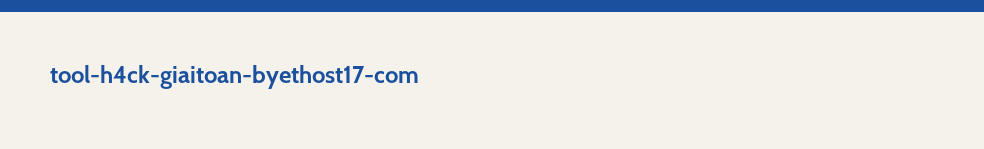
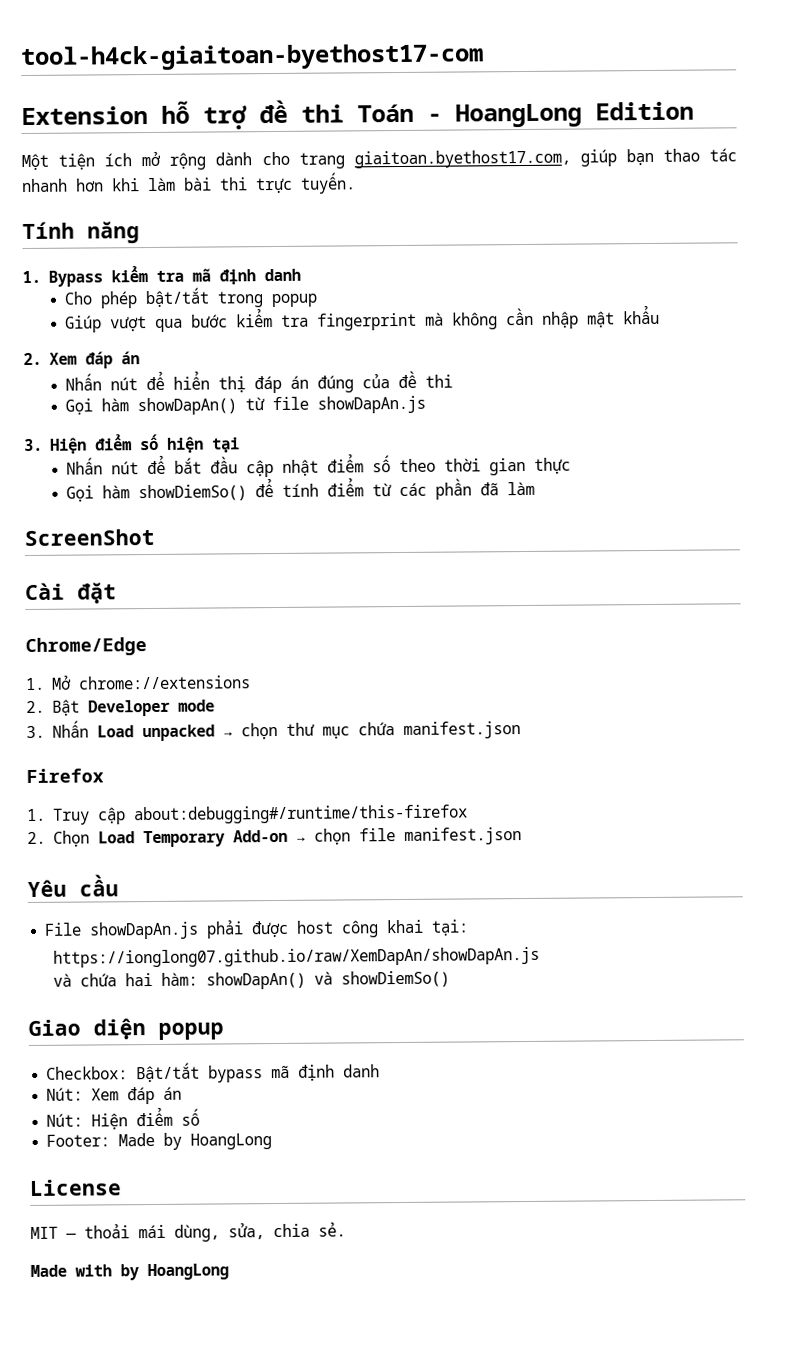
(419, 77) none -> [21,99,694,130] [21,148,738,171] [21,172,356,194] [22,221,140,244] [22,266,301,287] [63,287,317,309] [64,305,660,333] [23,351,140,369] [64,370,453,394] [64,395,426,416] [24,433,240,454] [65,454,571,478] [65,478,535,502] [24,528,155,547] [25,582,117,604] [25,637,147,657] [25,675,251,691] [26,699,215,717] [26,720,521,742] [26,768,104,784] [27,804,468,825] [27,827,522,848] [27,874,119,898] [44,919,470,940] [52,946,540,968] [52,970,450,990] [28,1018,224,1040] [46,1062,381,1083] [46,1086,183,1105] [46,1107,201,1130] [46,1132,273,1150] [30,1179,122,1196] [30,1222,346,1242] [30,1263,229,1281] // Extension hỗ trợ đề thi Toán - HoangLong Edition // Một tiện ích mở rộng dành cho trang giaitoan.byethost17.com, giúp bạn thao tác nhanh hơn khi làm bài thi trực tuyến. // Tính năng // 1. Bypass kiểm tra mã định danh // Cho phép bật/tắt trong popup // Giúp vượt qua bước kiểm tra fingerprint mà không cần nhập mật khẩu // 2. Xem đáp án // Nhấn nút để hiển thị đáp án đúng của đề thi // Gọi hàm showDapAn() từ file showDapAn.js // 3. Hiện điểm số hiện tại // Nhấn nút để bắt đầu cập nhật điểm số theo thời gian thực // Gọi hàm showDiemSo() để tính điểm từ các phần đã làm // ScreenShot // Cài đặt // Chrome/Edge // 1. Mở chrome://extensions // 2. Bật Developer mode // 3. Nhấn Load unpacked → chọn thư mục chứa manifest.json // Firefox // 1. Truy cập about:debugging#/runtime/this-firefox // 2. Chọn Load Temporary Add-on → chọn file manifest.json // Yêu cầu // File showDapAn.js phải được host công khai tại: // https://ionglong07.github.io/raw/XemDapAn/showDapAn.js // và chứa hai hàm: showDapAn() và showDiemSo() // Giao diện popup // Checkbox: Bật/tắt bypass mã định danh // Nút: Xem đáp án // Nút: Hiện điểm số // Footer: Made by HoangLong // License // MIT — thoải mái dùng, sửa, chia sẻ. // Made with by HoangLong

